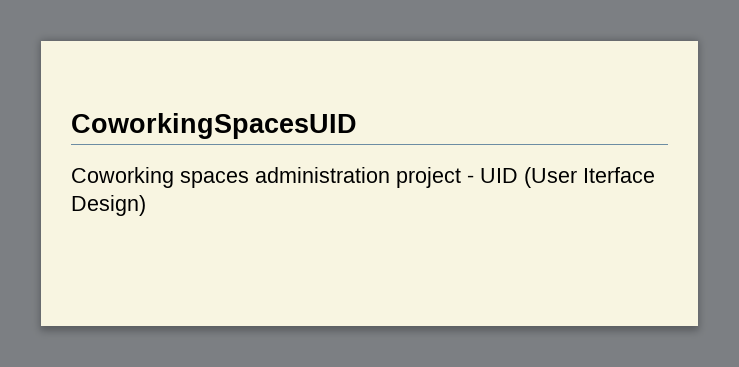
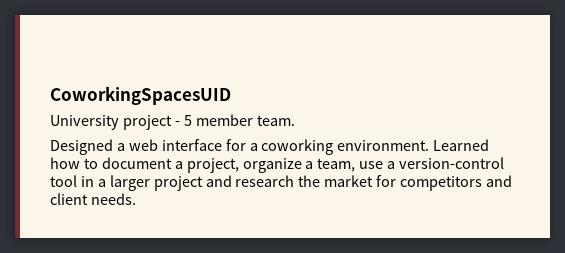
[71,167,655,188] [71,195,146,216] Coworking spaces administration project - UID (User Iterface Design) -> [50,114,295,130] [50,139,490,155] [50,157,505,173] [50,175,513,191] [50,193,136,205] University project - 5 member team. // Designed a web interface for a coworking environment. Learned how to document a project, organize a team, use a version-control tool in a larger project and research the market for competitors and client needs.

